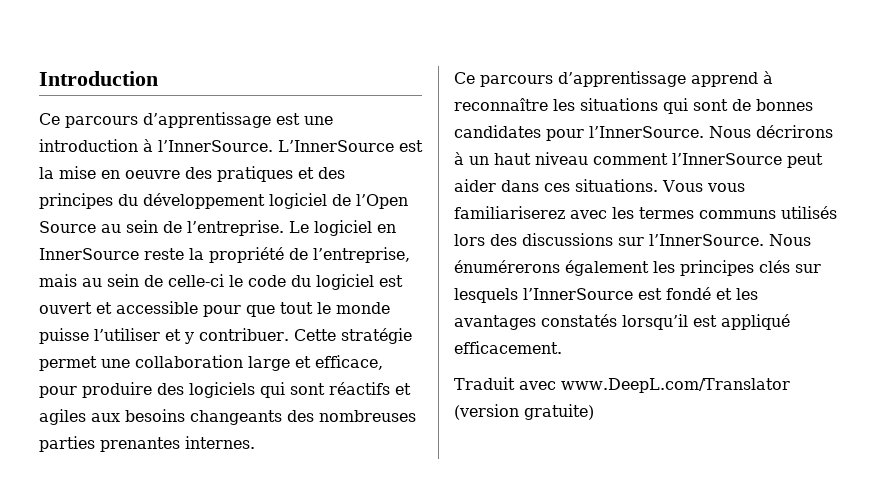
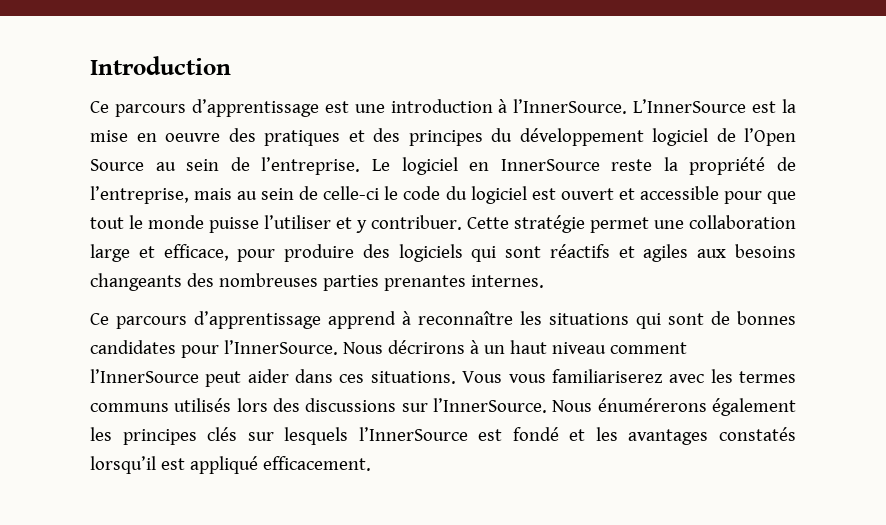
[454,377,790,393] [454,404,594,420] // Traduit avec www.DeepL.com/Translator (version gratuite) -> (371, 463) none

